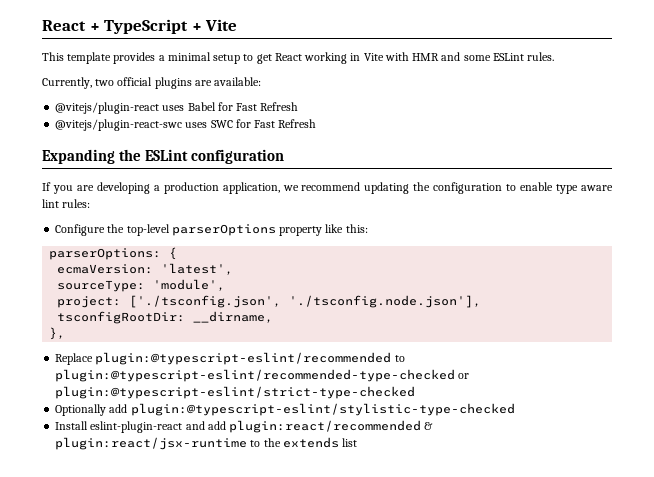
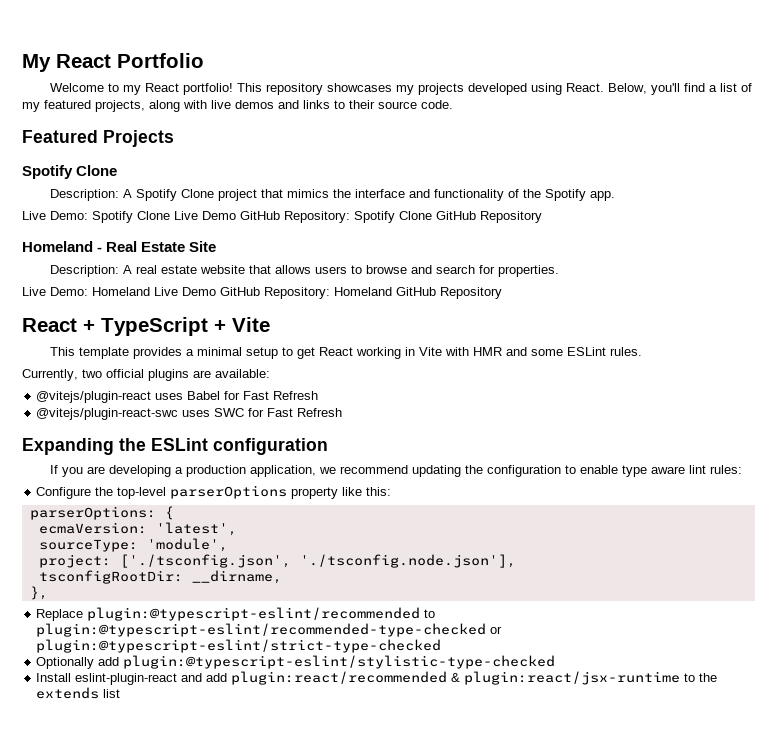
(42, 25) none -> [22,53,204,72] [50,83,753,95] [22,100,453,112] [22,130,174,147] [22,165,118,179] [50,189,616,201] [22,211,542,223] [22,241,217,252] [50,265,560,277] [22,287,502,299] My React Portfolio // Welcome to my React portfolio! This repository showcases my projects developed using React. Below, you'll find a list of my featured projects, along with live demos and links to their source code. // Featured Projects // Spotify Clone // Description: A Spotify Clone project that mimics the interface and functionality of the Spotify app. // Live Demo: Spotify Clone Live Demo GitHub Repository: Spotify Clone GitHub Repository // Homeland - Real Estate Site // Description: A real estate website that allows users to browse and search for properties. // Live Demo: Homeland Live Demo GitHub Repository: Homeland GitHub Repository //

